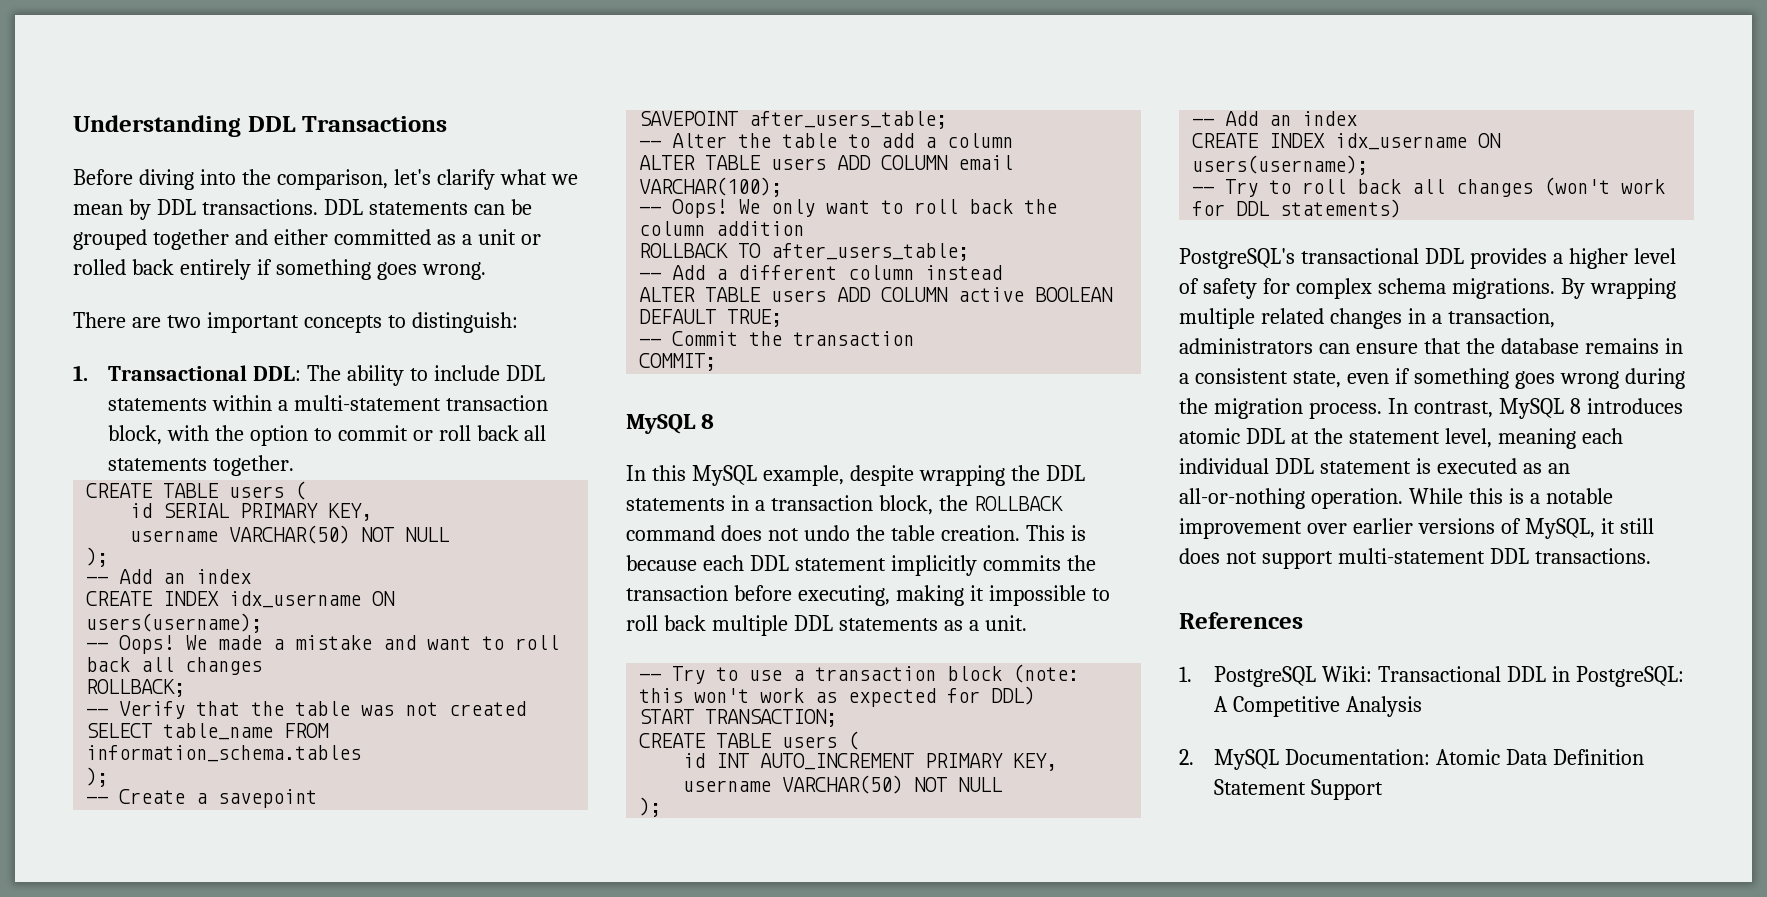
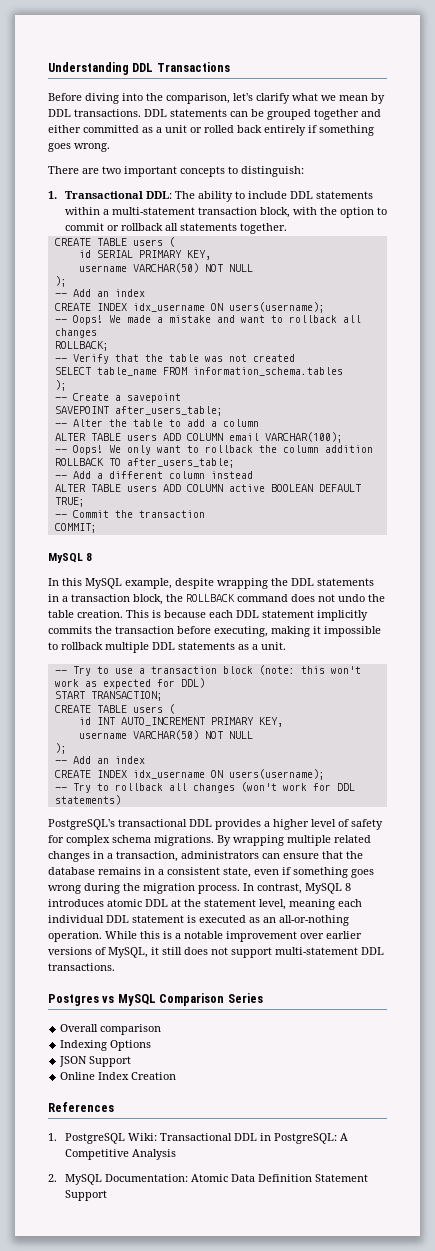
[438,425,519,441] roll back -> [120,223,163,231] rollback
[515,635,560,650] [86,657,131,672] roll back -> [288,315,337,323] rollback
[914,199,1014,214] roll back -> [204,445,253,453] rollback
[626,615,706,631] roll back -> [61,642,103,650] rollback
[1302,179,1402,194] roll back -> [114,783,163,791] rollback
(1651, 556) none -> [48,993,263,1006] [60,1024,162,1035] [60,1040,152,1051] [59,1056,132,1067] [60,1072,177,1080] // Postgres vs MySQL Comparison Series // Overall comparison // Indexing Options // JSON Support // Online Index Creation

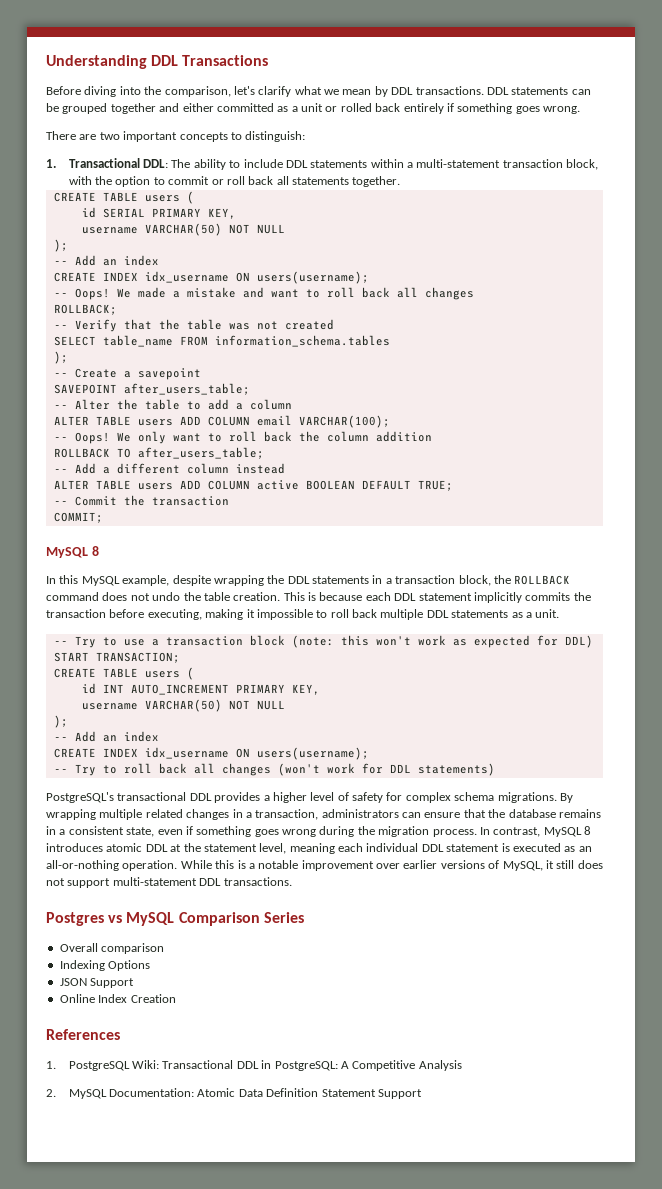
[120,223,163,231] rollback -> [226,176,274,185] roll back
[288,315,337,323] rollback -> [326,287,390,298] roll back
[204,445,253,453] rollback -> [228,431,292,442] roll back
[61,642,103,650] rollback -> [330,609,377,618] roll back
[114,783,163,791] rollback -> [123,763,187,774] roll back

